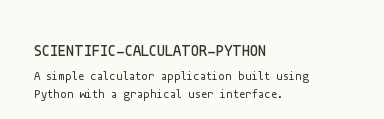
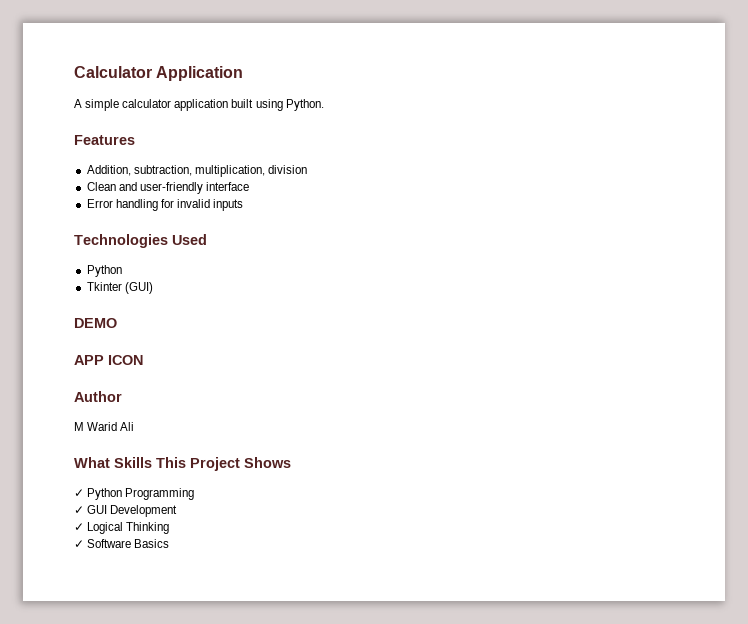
[34,45,266,56] SCIENTIFIC-CALCULATOR-PYTHON -> [74,66,244,81] Calculator Application
[34,89,283,101] Python with a graphical user interface. -> [285,99,324,111] [74,135,135,145] [86,165,307,177] [86,182,249,194] [86,199,244,211] [74,234,207,248] [86,265,122,277] [86,282,153,294] [74,318,117,328] [74,355,143,365] [74,391,122,402] [74,422,135,431] [74,457,291,471] [74,488,195,500] [74,505,178,517] [74,522,170,534] [74,539,170,548] Python. // Features // Addition, subtraction, multiplication, division // Clean and user-friendly interface // Error handling for invalid inputs // Technologies Used // Python // Tkinter (GUI) // DEMO // APP ICON // Author // M Warid Ali // What Skills This Project Shows // ✓ Python Programming // ✓ GUI Development // ✓ Logical Thinking // ✓ Software Basics

